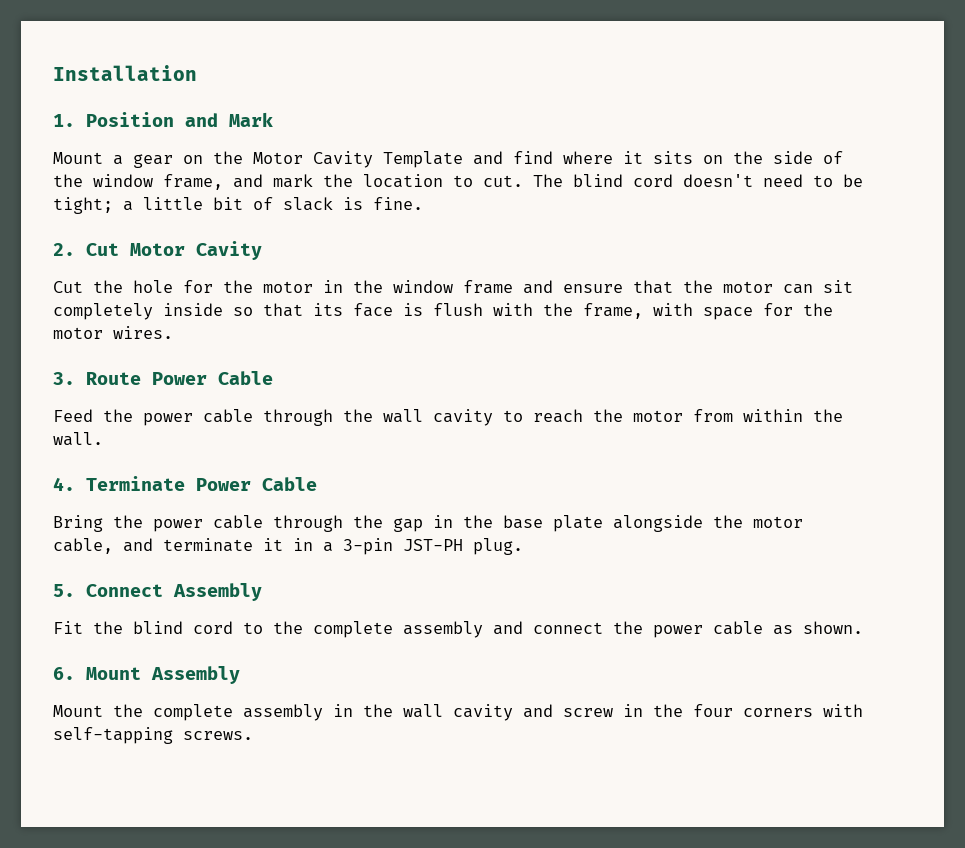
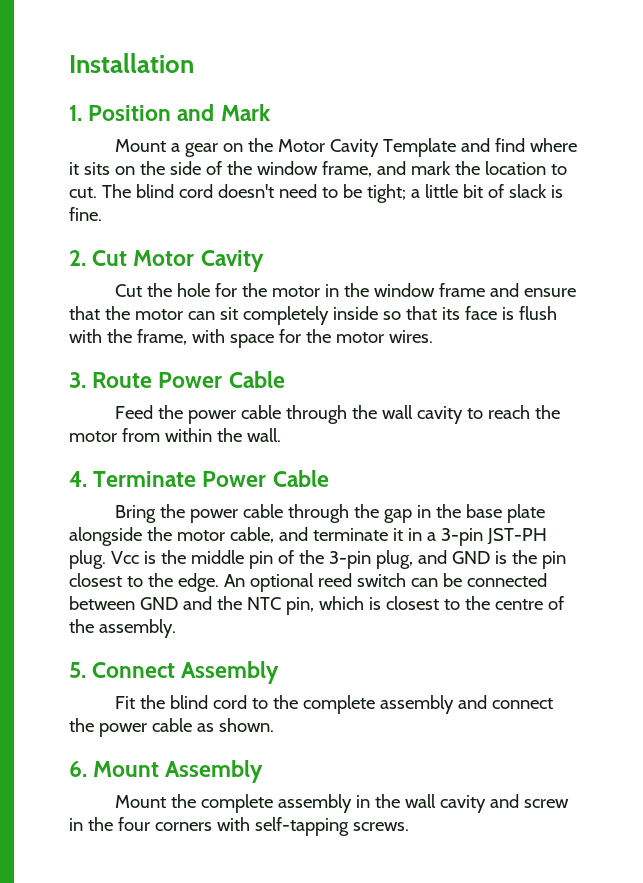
(523, 546) none -> [110,550,566,569] [69,573,547,592] [69,596,564,615] [69,619,176,638] Vcc is the middle pin of the 3-pin plug, and GND is the pin closest to the edge. An optional reed switch can be connected between GND and the NTC pin, which is closest to the centre of the assembly.

